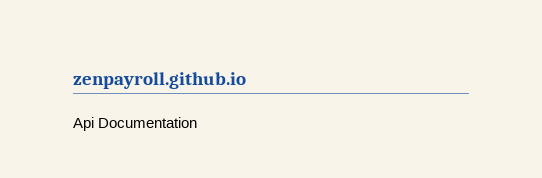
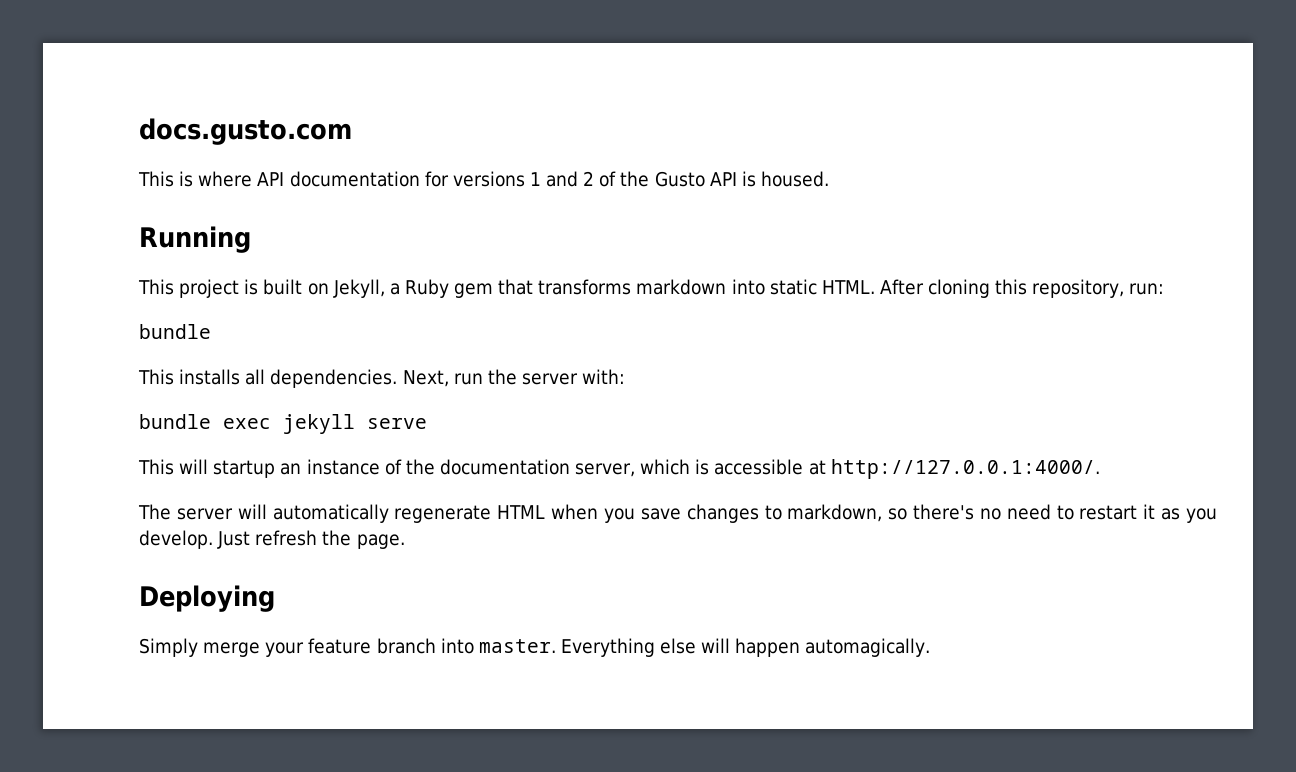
[73,72,246,89] [73,117,198,131] zenpayroll.github.io // Api Documentation -> [139,118,352,145] [138,171,829,187] [139,226,251,253] [138,279,1165,298] [139,324,211,339] [138,369,626,388] [139,414,427,434] [138,459,1100,479] [138,504,1218,523] [139,530,405,549] [139,585,275,612] [139,638,931,657] docs.gusto.com // This is where API documentation for versions 1 and 2 of the Gusto API is housed. // Running // This project is built on Jekyll, a Ruby gem that transforms markdown into static HTML. After cloning this repository, run: // bundle // This installs all dependencies. Next, run the server with: // bundle exec jekyll serve // This will startup an instance of the documentation server, which is accessible at http://127.0.0.1:4000/. // The server will automatically regenerate HTML when you save changes to markdown, so there's no need to restart it as you develop. Just refresh the page. // Deploying // Simply merge your feature branch into master. Everything else will happen automagically.

